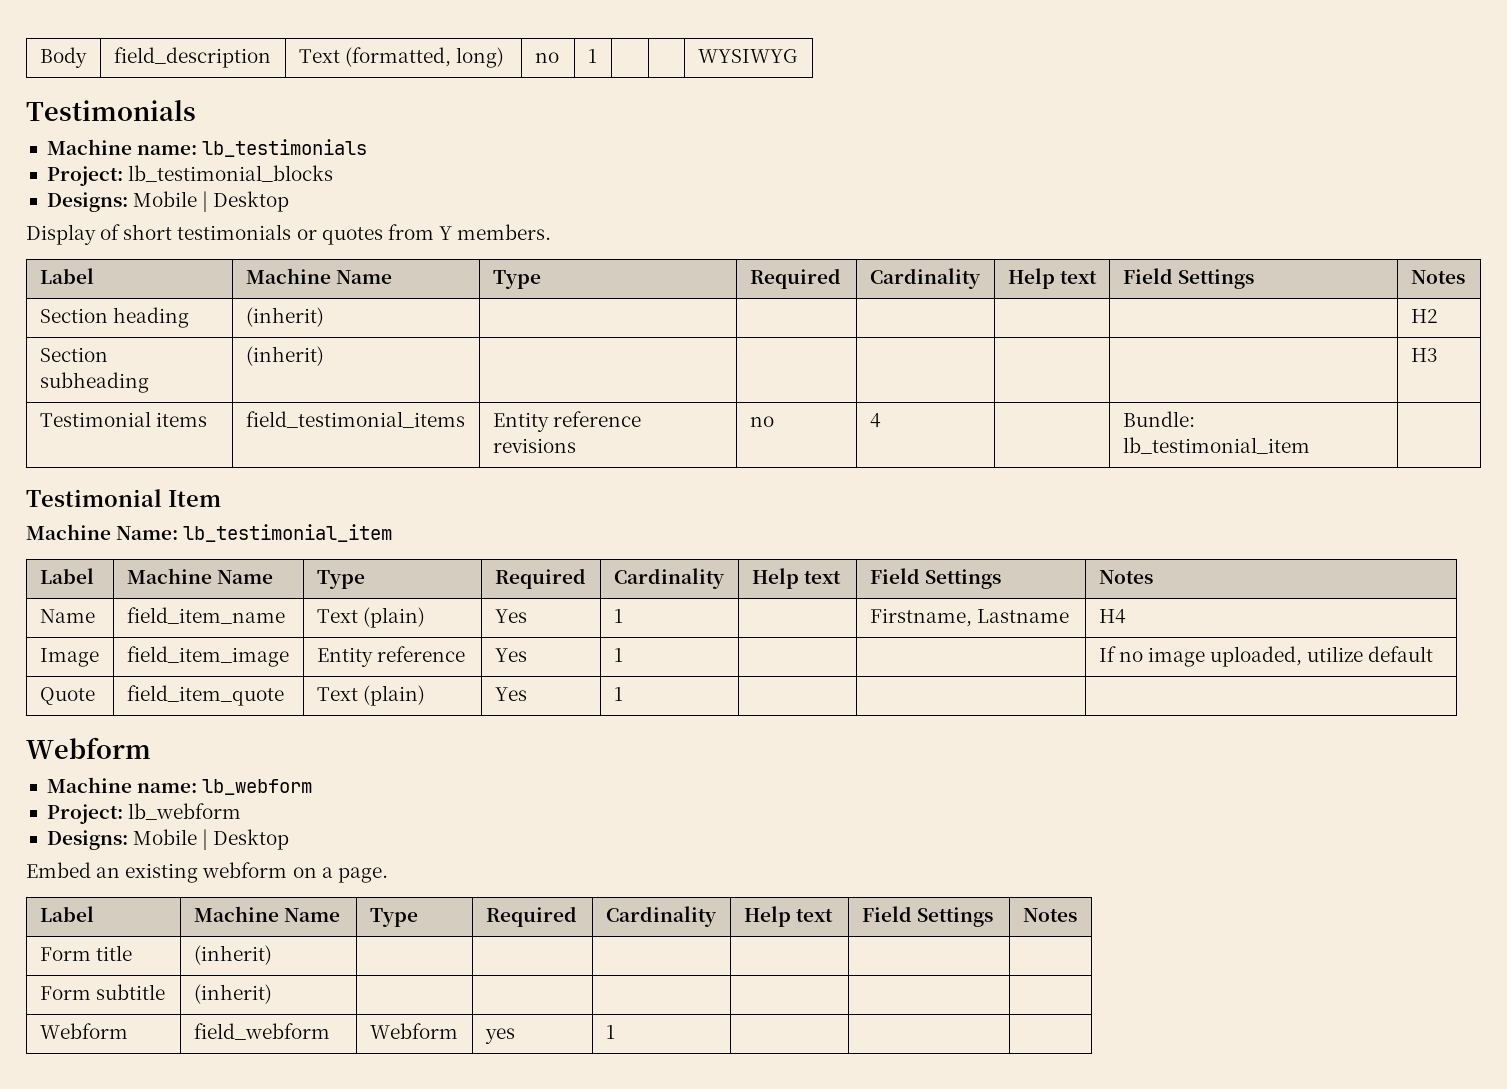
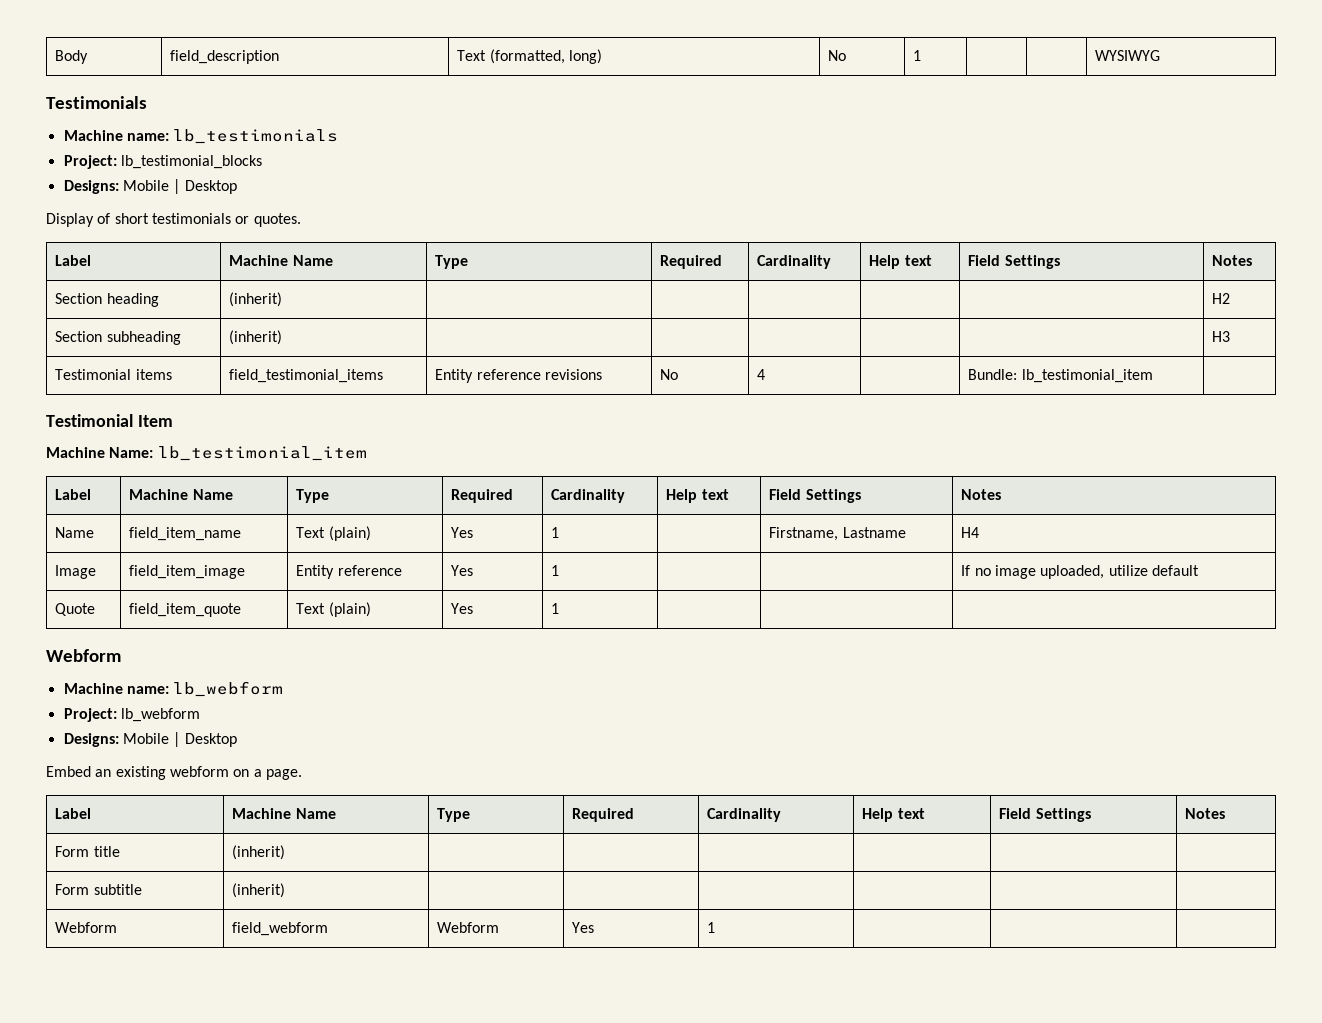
[534,52,559,63] no -> [828,50,847,61] No
[321,224,552,245] quotes from Y members. -> [253,213,301,227] quotes.
[749,416,774,427] no -> [660,369,679,380] No
[484,1028,515,1044] yes -> [572,922,595,933] Yes

